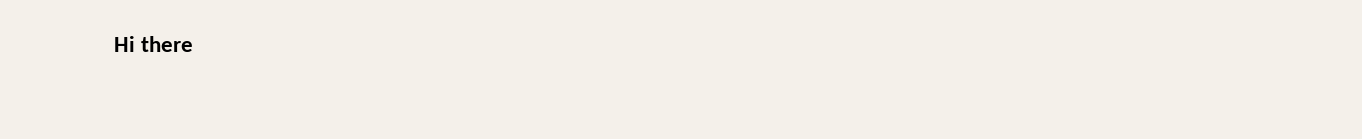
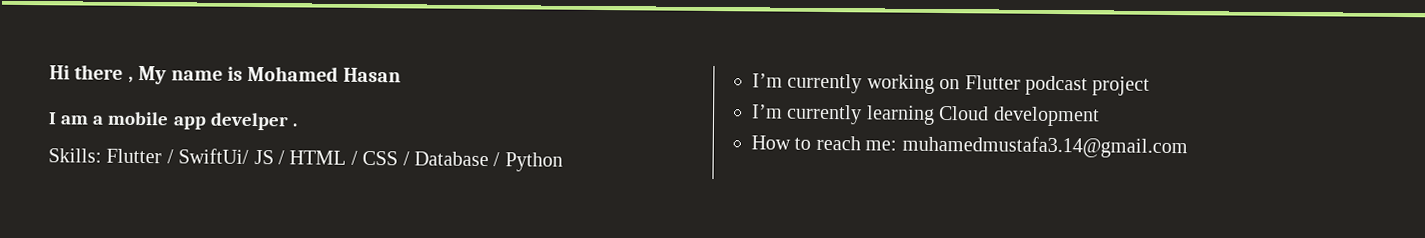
(194, 44) none -> [127,65,401,85] [48,111,297,131] [48,148,563,172] [752,73,1151,96] [752,104,1100,127] [751,135,1188,159] , My name is Mohamed Hasan // I am a mobile app develper . // Skills: Flutter / SwiftUi/ JS / HTML / CSS / Database / Python // I’m currently working on Flutter podcast project // I’m currently learning Cloud development // How to reach me: muhamedmustafa3.14@gmail.com

